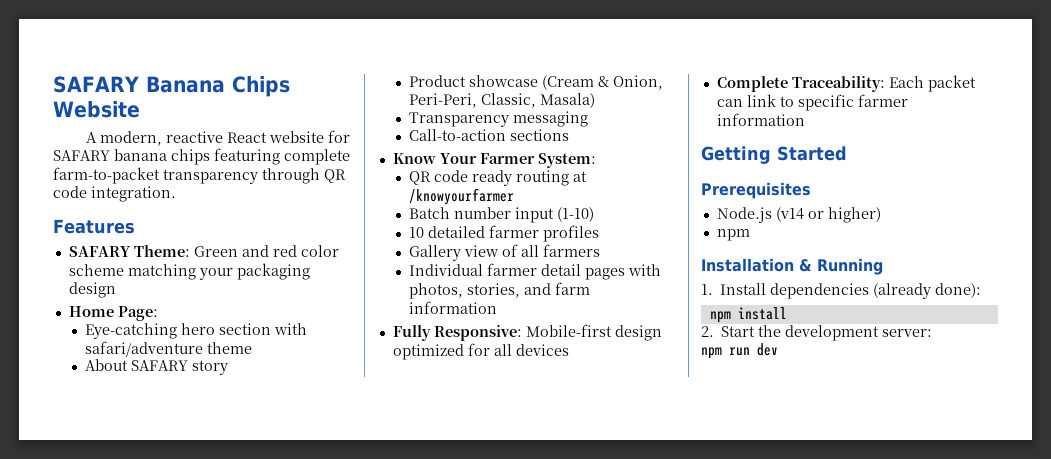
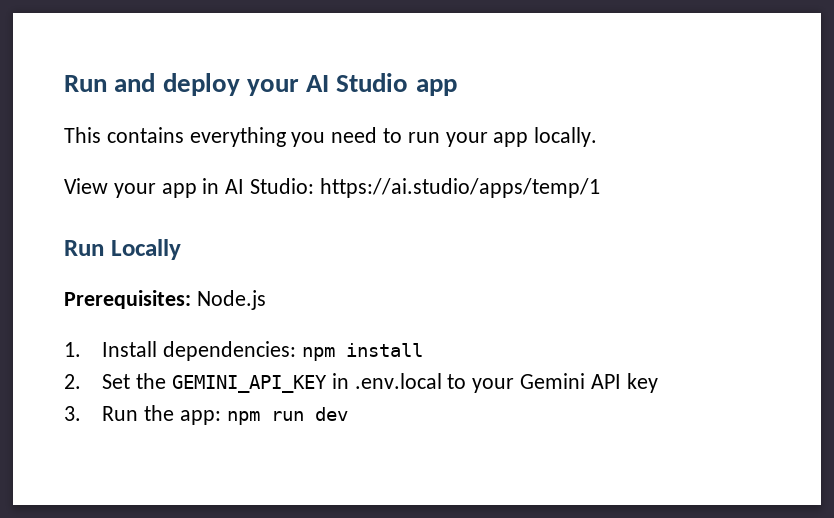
[53,76,290,97] [53,101,140,118] [85,130,350,146] [53,148,350,165] [53,167,346,184] [53,186,176,202] [53,219,135,234] [68,245,339,257] [68,263,310,280] [68,282,116,298] [68,306,158,321] [85,323,308,339] [85,341,253,357] [85,359,229,375] [409,75,664,90] [409,93,596,108] [409,111,589,127] [409,129,570,141] [392,153,596,168] [409,170,588,186] [409,188,515,205] [409,207,595,223] [409,225,600,242] [409,244,601,261] [409,263,662,280] [409,282,591,299] [409,301,498,314] [392,324,662,341] [392,343,569,360] [716,75,976,92] [716,94,908,111] [716,113,805,126] [701,146,847,164] [701,182,811,199] [716,207,881,223] [716,229,750,241] [701,258,883,275] SAFARY Banana Chips Website // A modern, reactive React website for SAFARY banana chips featuring complete farm-to-packet transparency through QR code integration. // Features // SAFARY Theme: Green and red color scheme matching your packaging design // Home Page: // Eye-catching hero section with safari/adventure theme // About SAFARY story // Product showcase (Cream & Onion, Peri-Peri, Classic, Masala) // Transparency messaging // Call-to-action sections // Know Your Farmer System: // QR code ready routing at /knowyourfarmer // Batch number input (1-10) // 10 detailed farmer profiles // Gallery view of all farmers // Individual farmer detail pages with photos, stories, and farm information // Fully Responsive: Mobile-first design optimized for all devices // Complete Traceability: Each packet can link to specific farmer information // Getting Started // Prerequisites // Node.js (v14 or higher) // npm // Installation & Running -> [64,73,457,96] [64,127,598,147] [64,178,600,198] [64,239,181,260] [64,290,266,310] Run and deploy your AI Studio app // This contains everything you need to run your app locally. // View your app in AI Studio: https://ai.studio/apps/temp/1 // Run Locally // Prerequisites: Node.js
[770,283,982,299] dependencies (already done): // -> [163,341,297,361] dependencies:
[721,325,933,341] Start the development server: // -> [102,373,658,393] [64,405,222,425] Set the GEMINI_API_KEY in .env.local to your Gemini API key // 3. Run the app:

